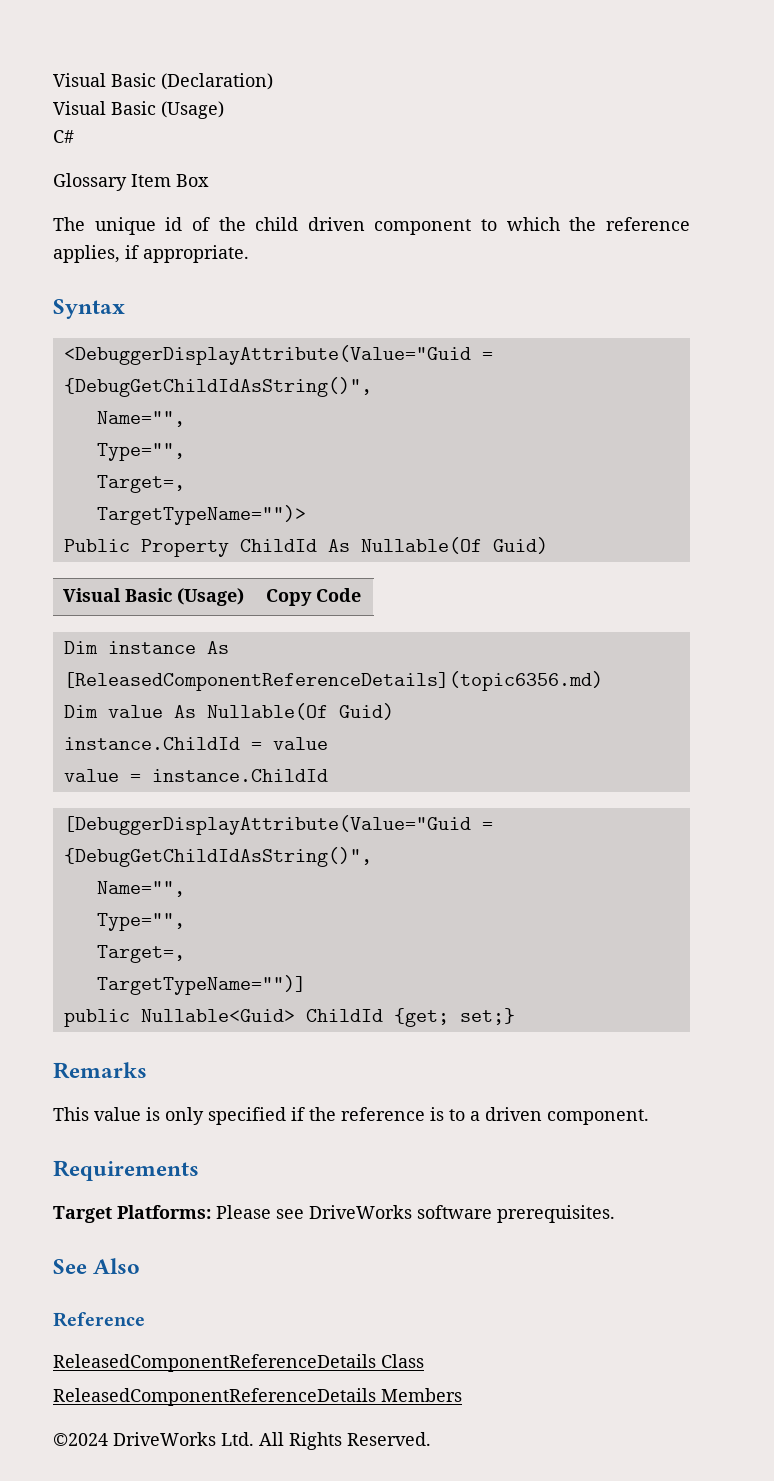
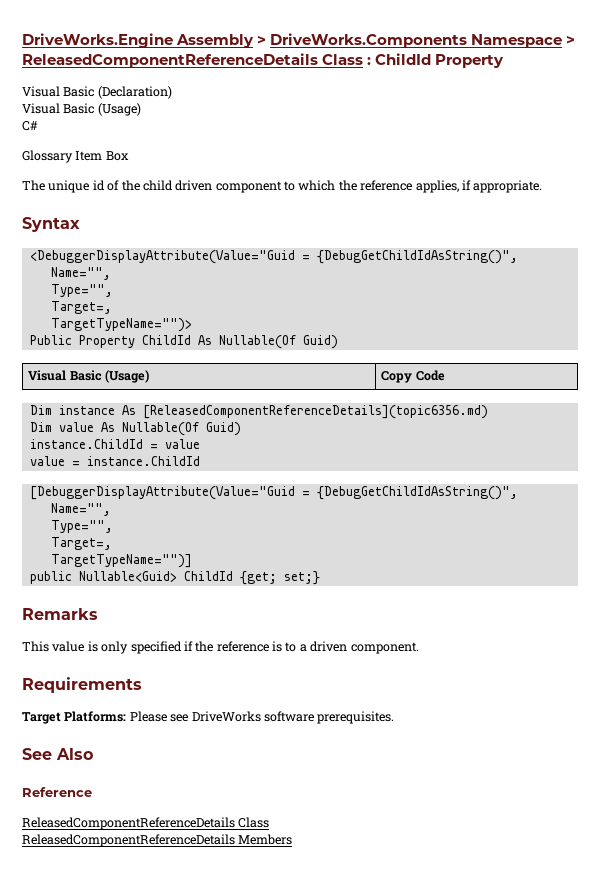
(53, 80) none -> [22,33,576,48] [22,53,505,68] DriveWorks.Engine Assembly > DriveWorks.Components Namespace > ReleasedComponentReferenceDetails Class : ChildId Property //
[53,1432,431,1450] // ©2024 DriveWorks Ltd. All Rights Reserved. -> (293, 839) none

